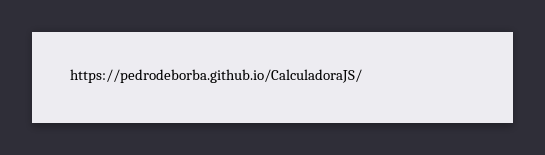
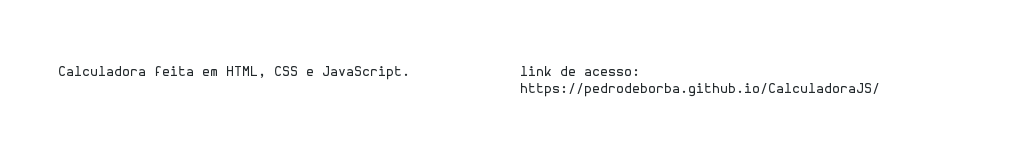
(70, 76) none -> [58,66,410,80] [520,66,640,76] Calculadora feita em HTML, CSS e JavaScript. // link de acesso:

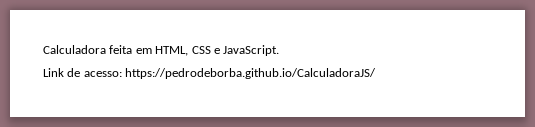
[520,66,552,76] link -> [43,68,64,77] Link

